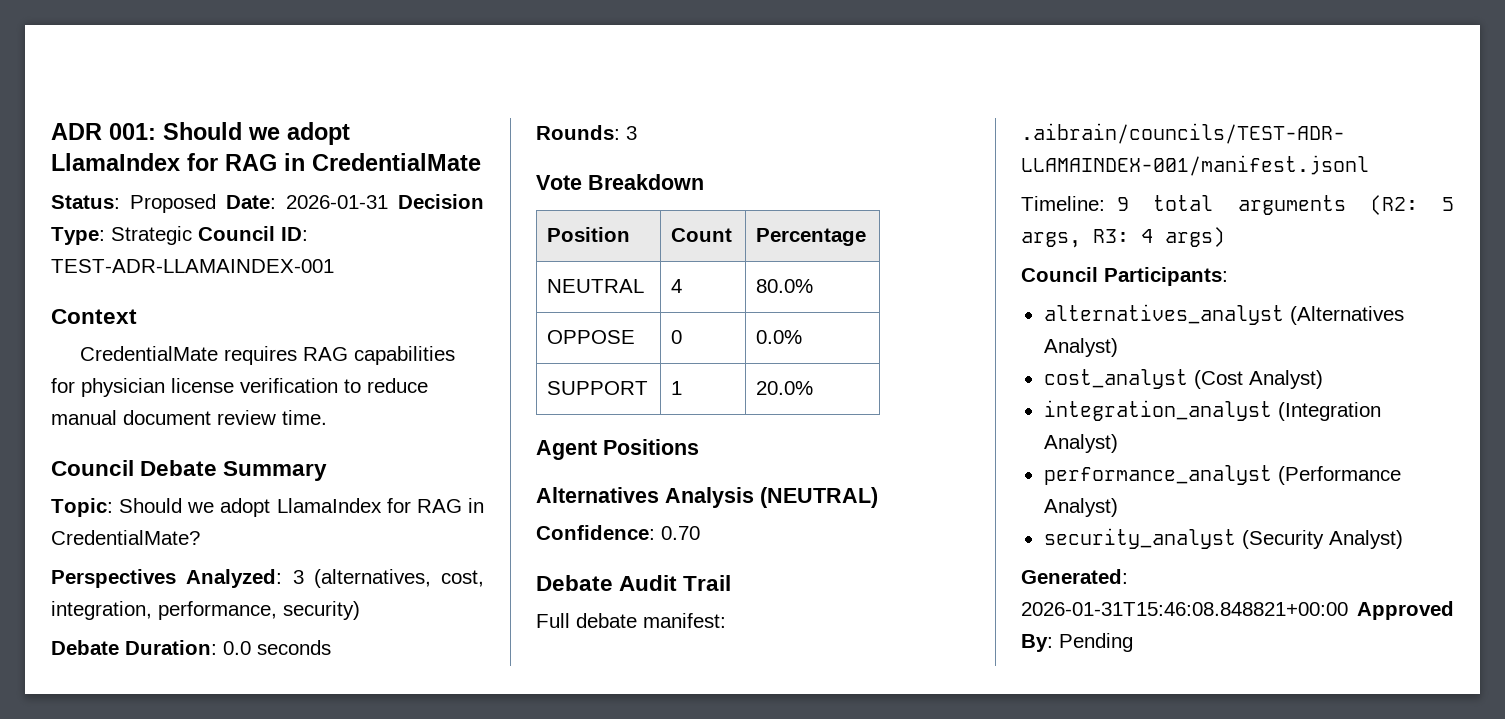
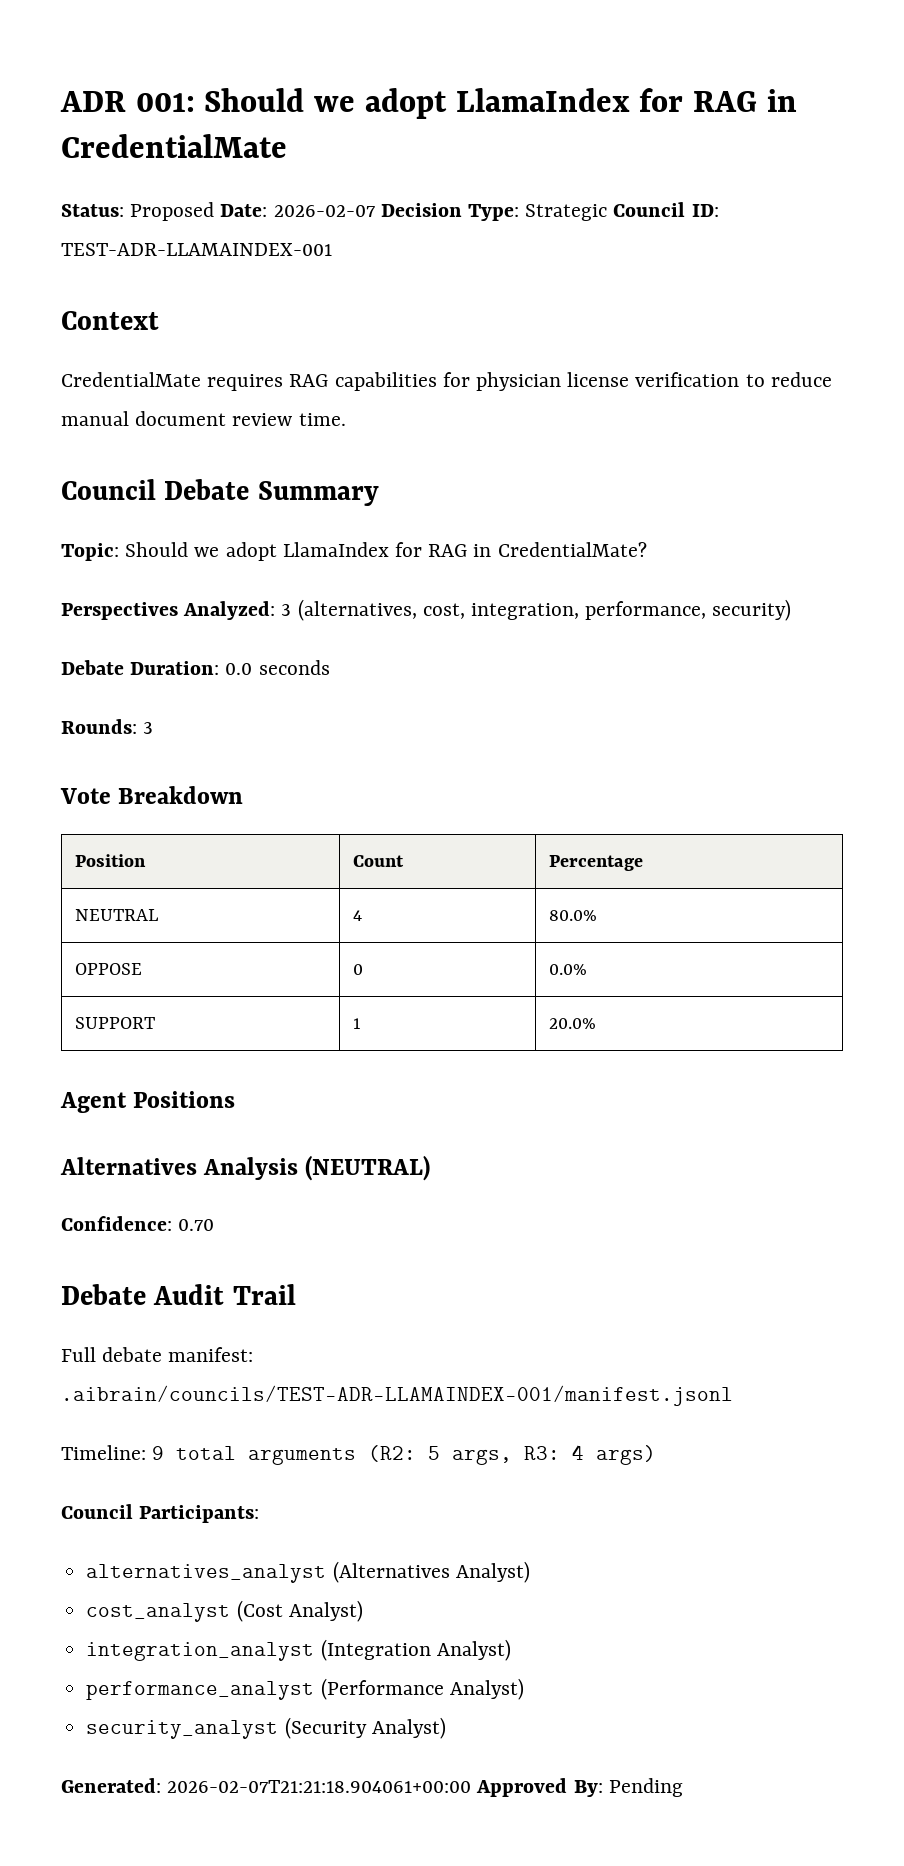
[286,195,388,209] 2026-01-31 -> [273,205,375,217] 2026-02-07
[1021,602,1348,616] 2026-01-31T15:46:08.848821+00:00 -> [167,1780,472,1793] 2026-02-07T21:21:18.904061+00:00

